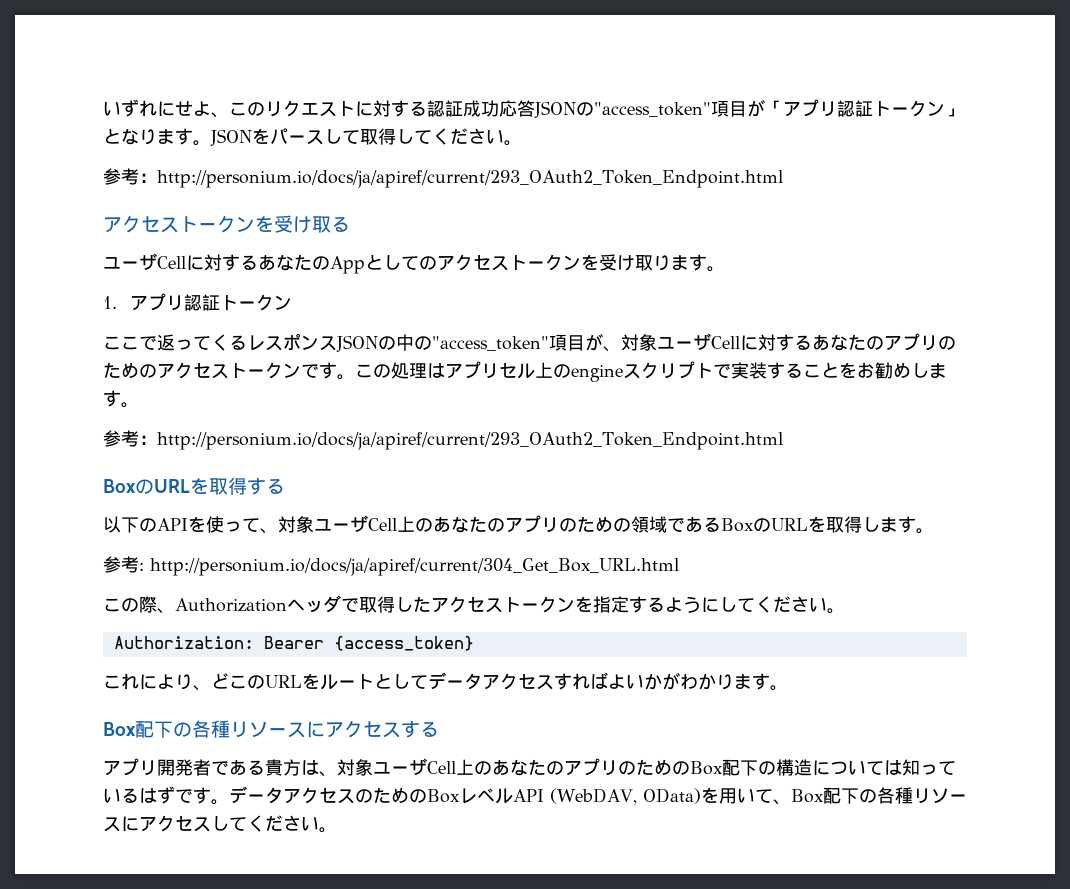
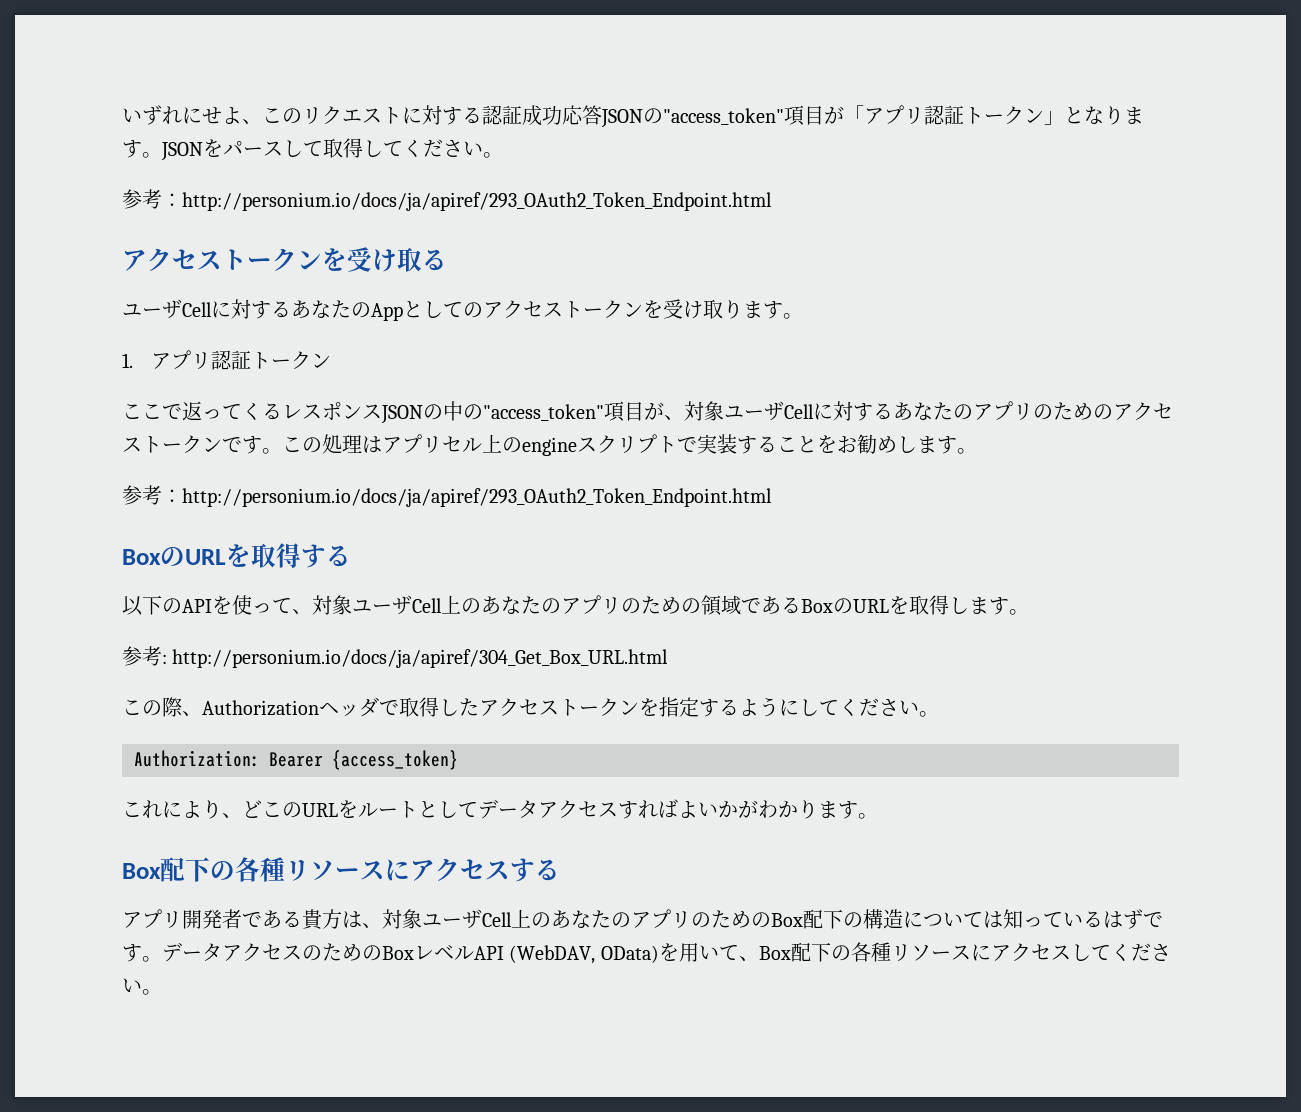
[157,170,783,188] http://personium.io/docs/ja/apiref/current/293_OAuth2_Token_Endpoint.html -> [182,192,772,211] http://personium.io/docs/ja/apiref/293_OAuth2_Token_Endpoint.html
[157,432,783,450] http://personium.io/docs/ja/apiref/current/293_OAuth2_Token_Endpoint.html -> [182,488,772,507] http://personium.io/docs/ja/apiref/293_OAuth2_Token_Endpoint.html
[150,558,679,576] http://personium.io/docs/ja/apiref/current/304_Get_Box_URL.html -> [172,649,669,668] http://personium.io/docs/ja/apiref/304_Get_Box_URL.html

